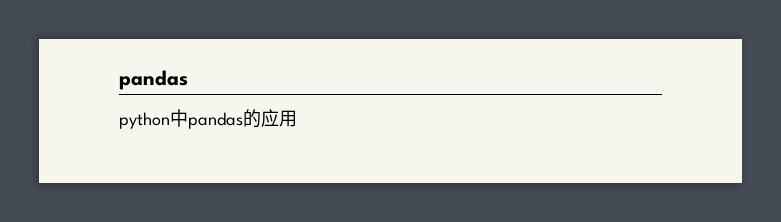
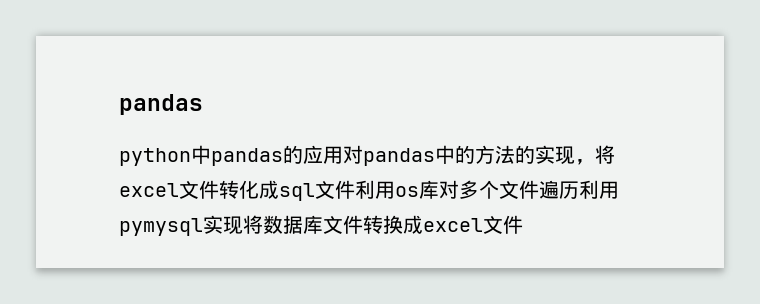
(297, 118) none -> [343,145,615,166] [119,180,619,201] [119,215,523,236] 对pandas中的方法的实现，将excel文件转化成sql文件利用os库对多个文件遍历利用pymysql实现将数据库文件转换成excel文件

